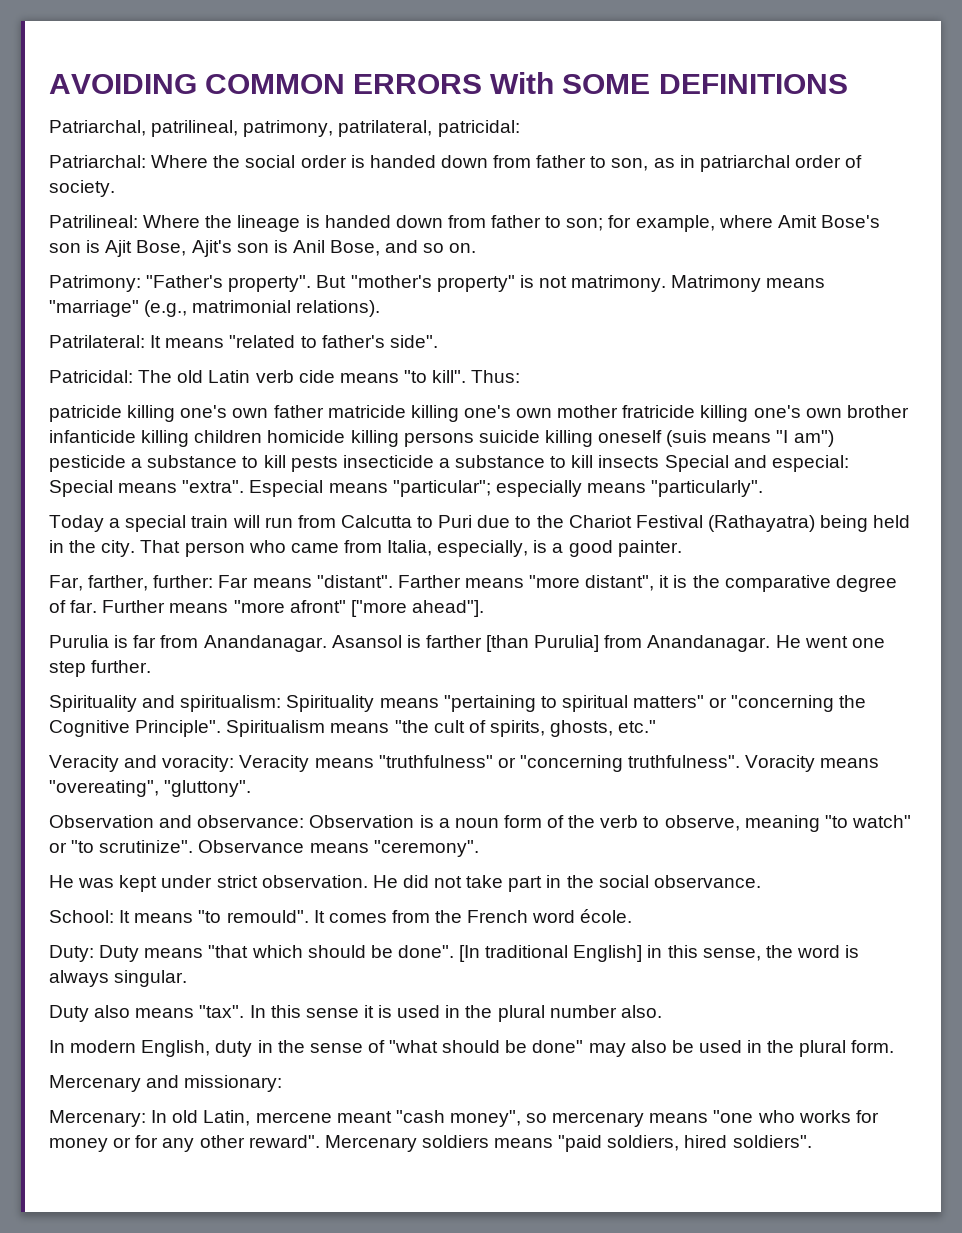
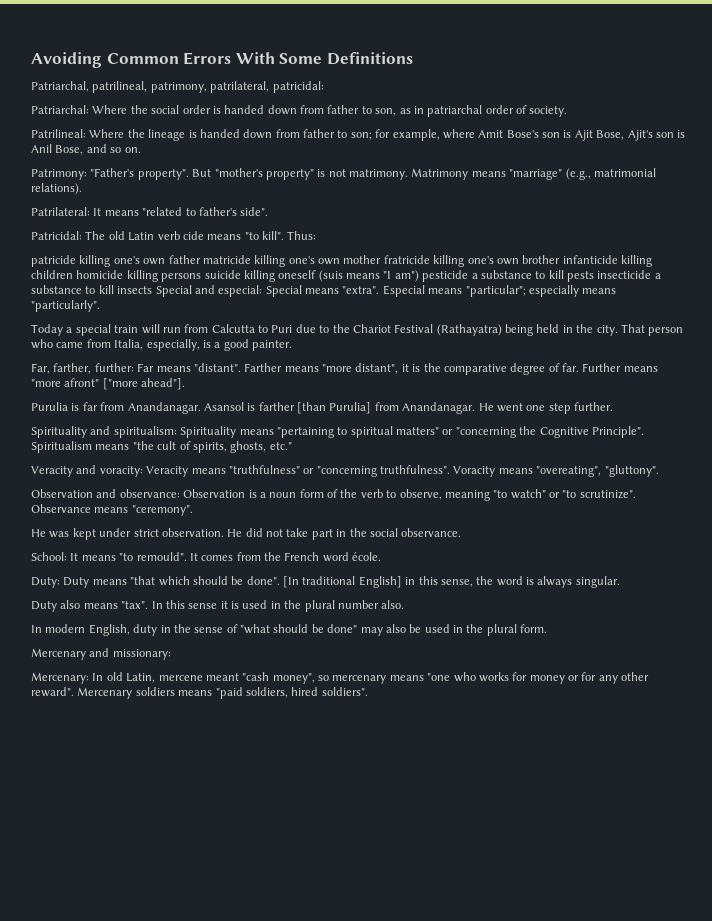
[49,72,848,94] AVOIDING COMMON ERRORS With SOME DEFINITIONS -> [31,52,413,68] Avoiding Common Errors With Some Definitions

